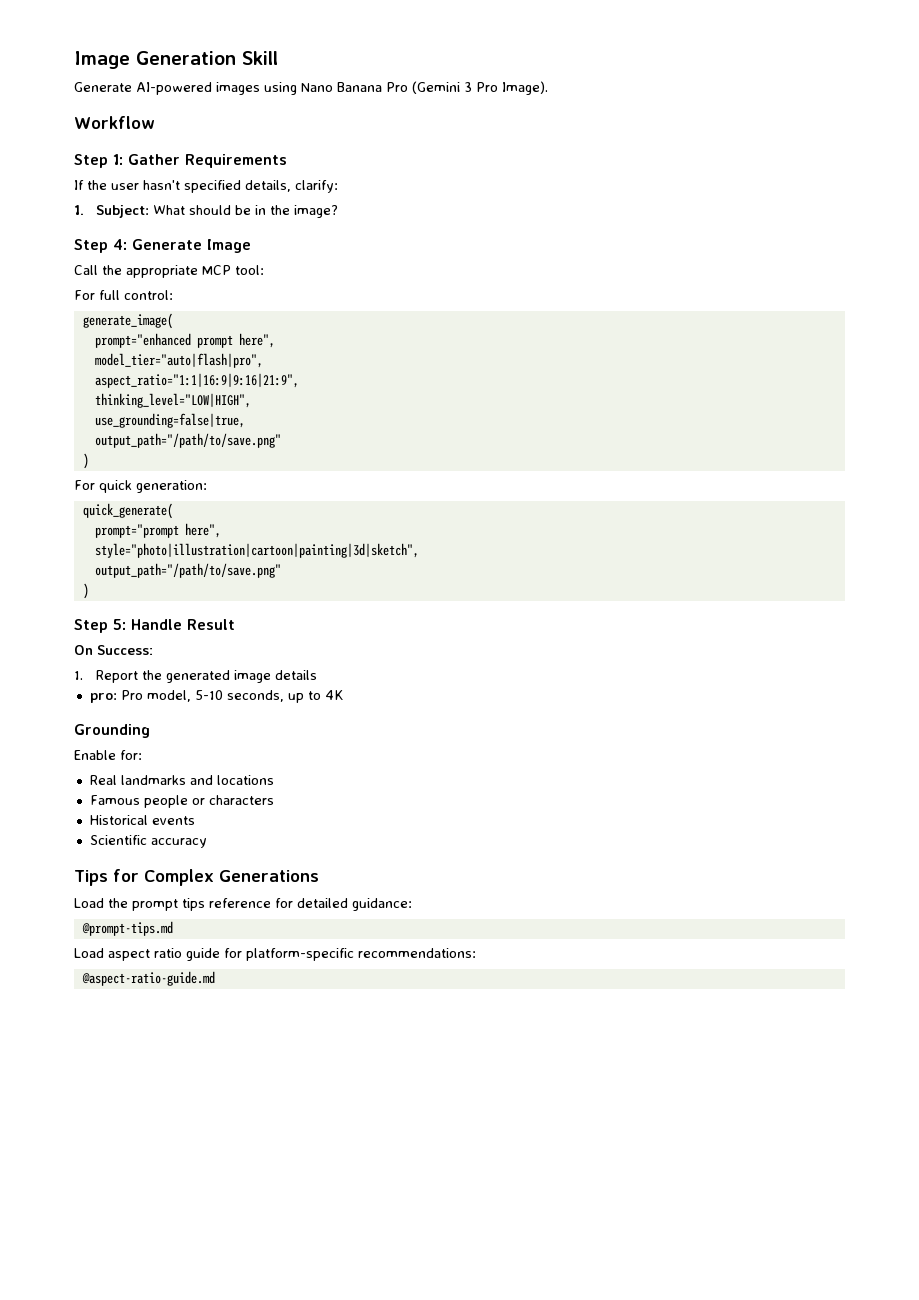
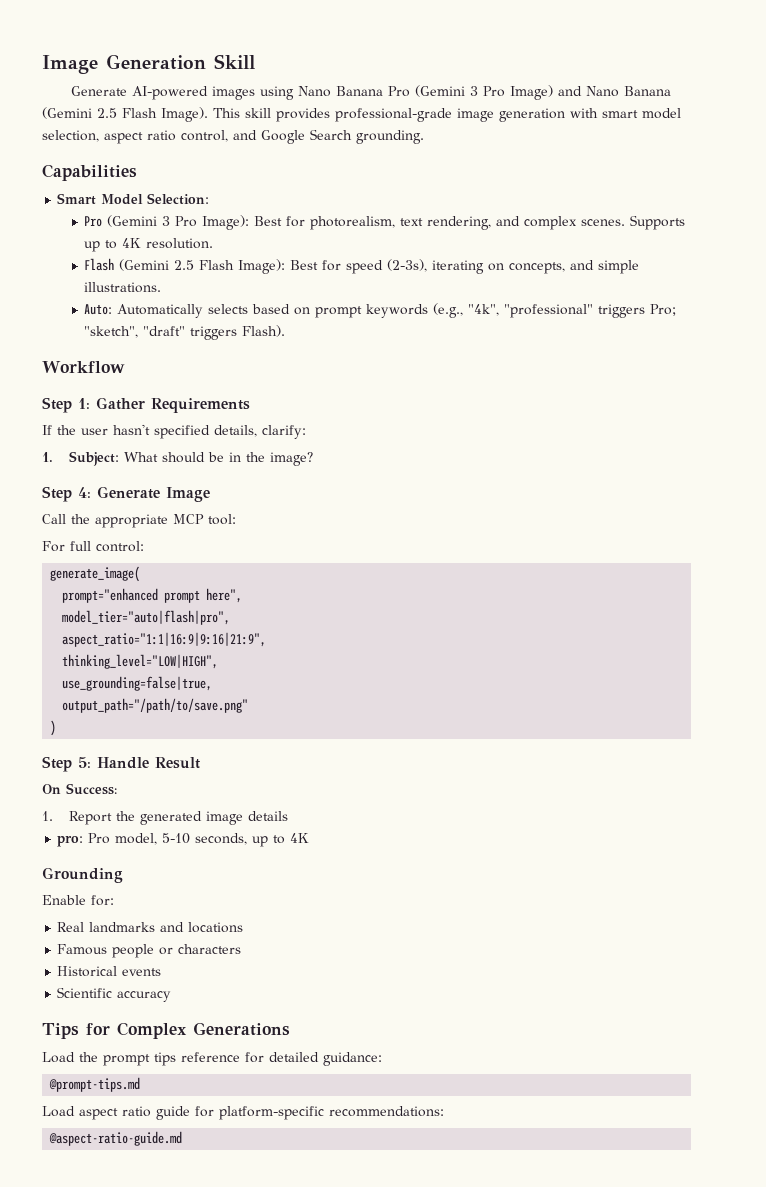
[502,81,548,95] Image). -> [509,85,671,100] [42,107,681,122] [42,129,424,144] [42,164,137,181] [57,193,210,205] [84,215,686,230] [84,238,214,252] [84,258,640,274] [84,282,162,293] [84,303,677,318] [84,325,286,340] Image) and Nano Banana (Gemini 2.5 Flash Image). This skill provides professional-grade image generation with smart model selection, aspect ratio control, and Google Search grounding. // Capabilities // Smart Model Selection: // Pro (Gemini 3 Pro Image): Best for photorealism, text rendering, and complex scenes. Supports up to 4K resolution. // Flash (Gemini 2.5 Flash Image): Best for speed (2-3s), iterating on concepts, and simple illustrations. // Auto: Automatically selects based on prompt keywords (e.g., "4k", "professional" triggers Pro; "sketch", "draft" triggers Flash).
[74,480,207,493] [82,503,173,519] [94,523,221,538] [94,543,419,558] [94,563,281,578] [82,583,89,599] // For quick generation: // quick_generate( // prompt="prompt here", // style="photo|illustration|cartoon|painting|3d|sketch", // output_path="/path/to/save.png" // ) -> (57, 728) none

